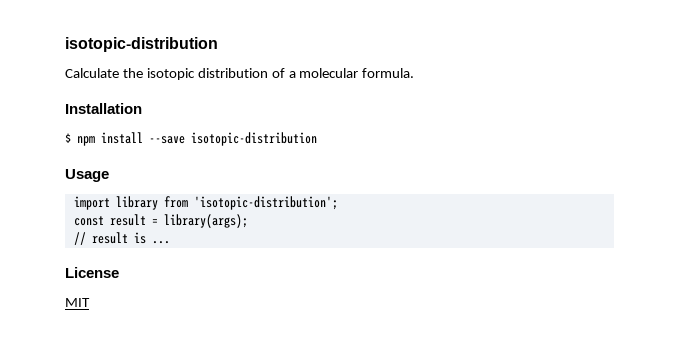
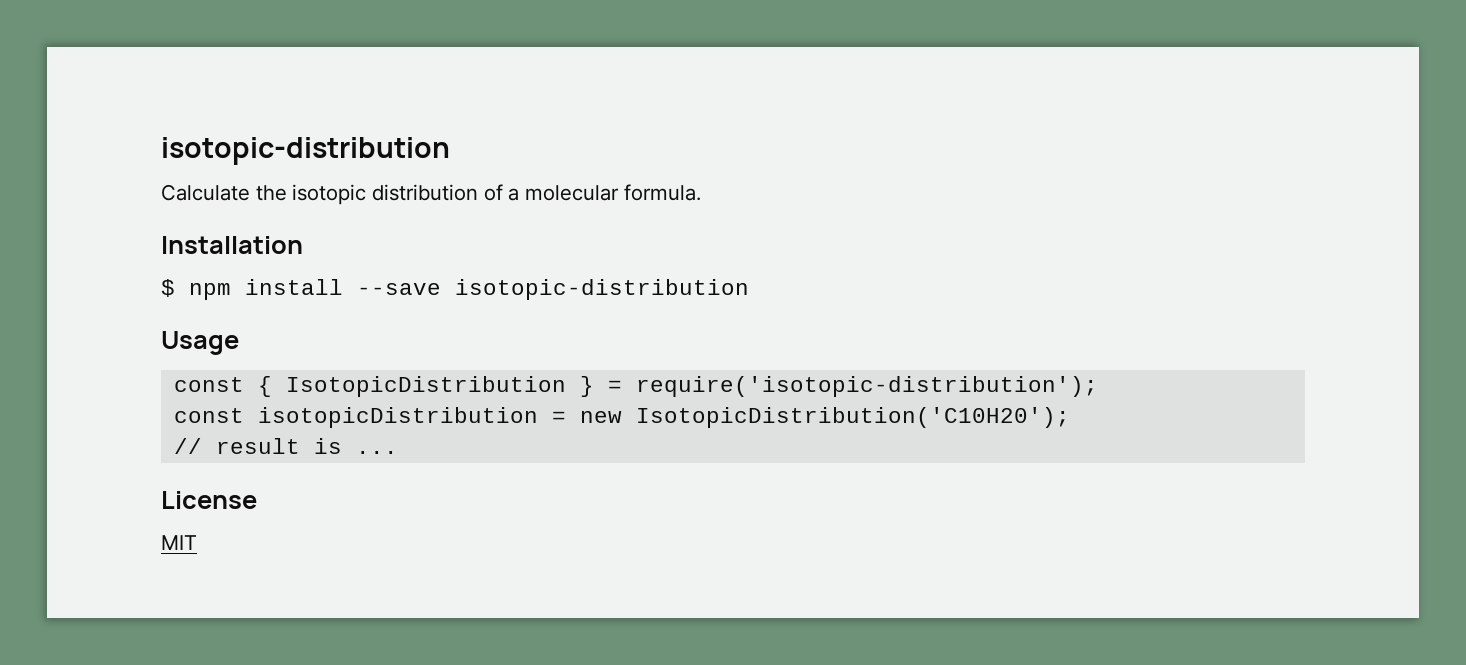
[73,196,338,210] [73,214,248,228] import library from 'isotopic-distribution'; // const result = library(args); -> [173,376,1098,397] [173,407,1070,428] const { IsotopicDistribution } = require('isotopic-distribution'); // const isotopicDistribution = new IsotopicDistribution('C10H20');

